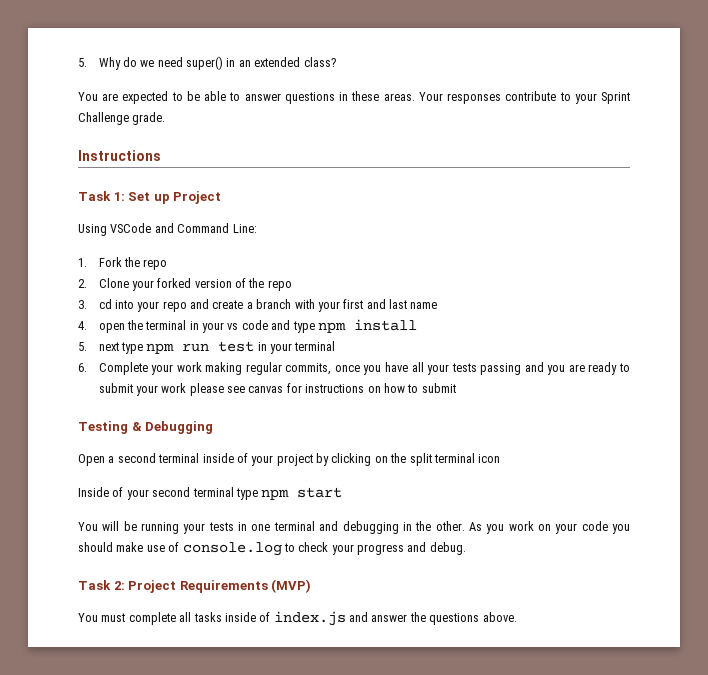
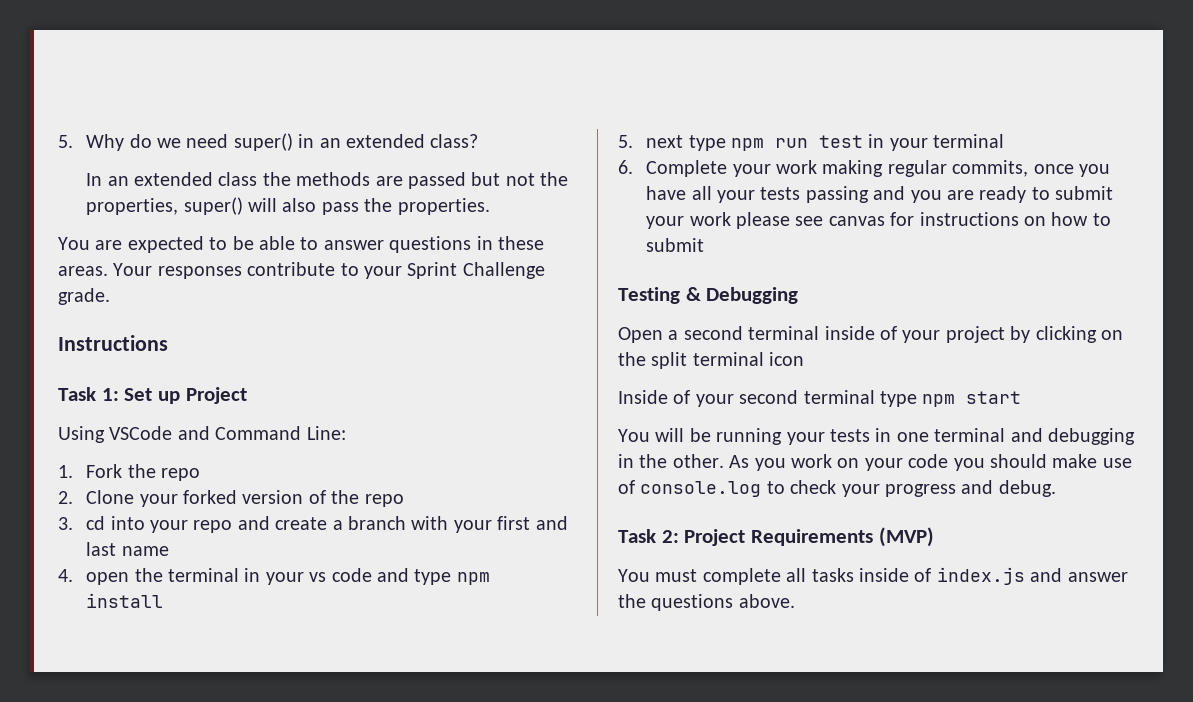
(336, 62) none -> [86,172,569,189] [86,197,490,215] // In an extended class the methods are passed but not the properties, super() will also pass the properties.

